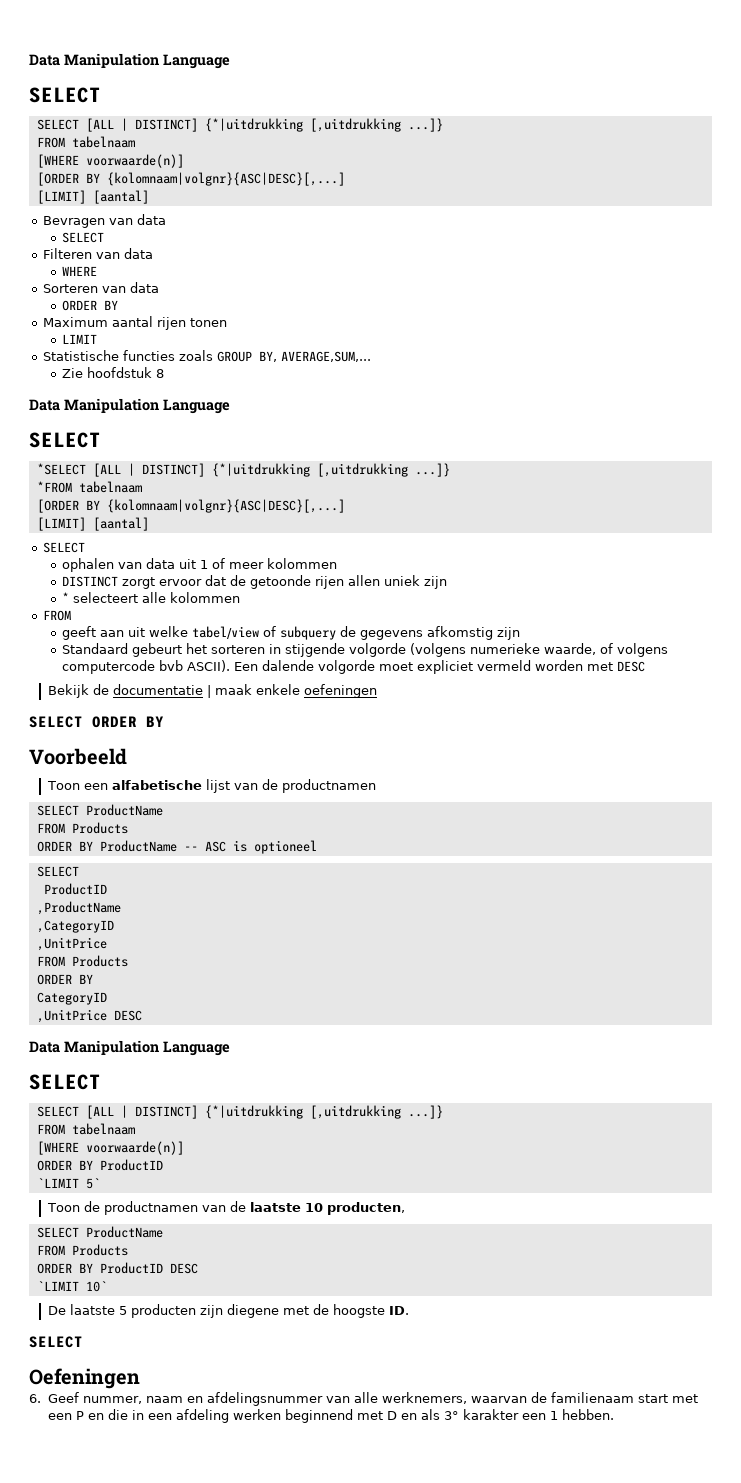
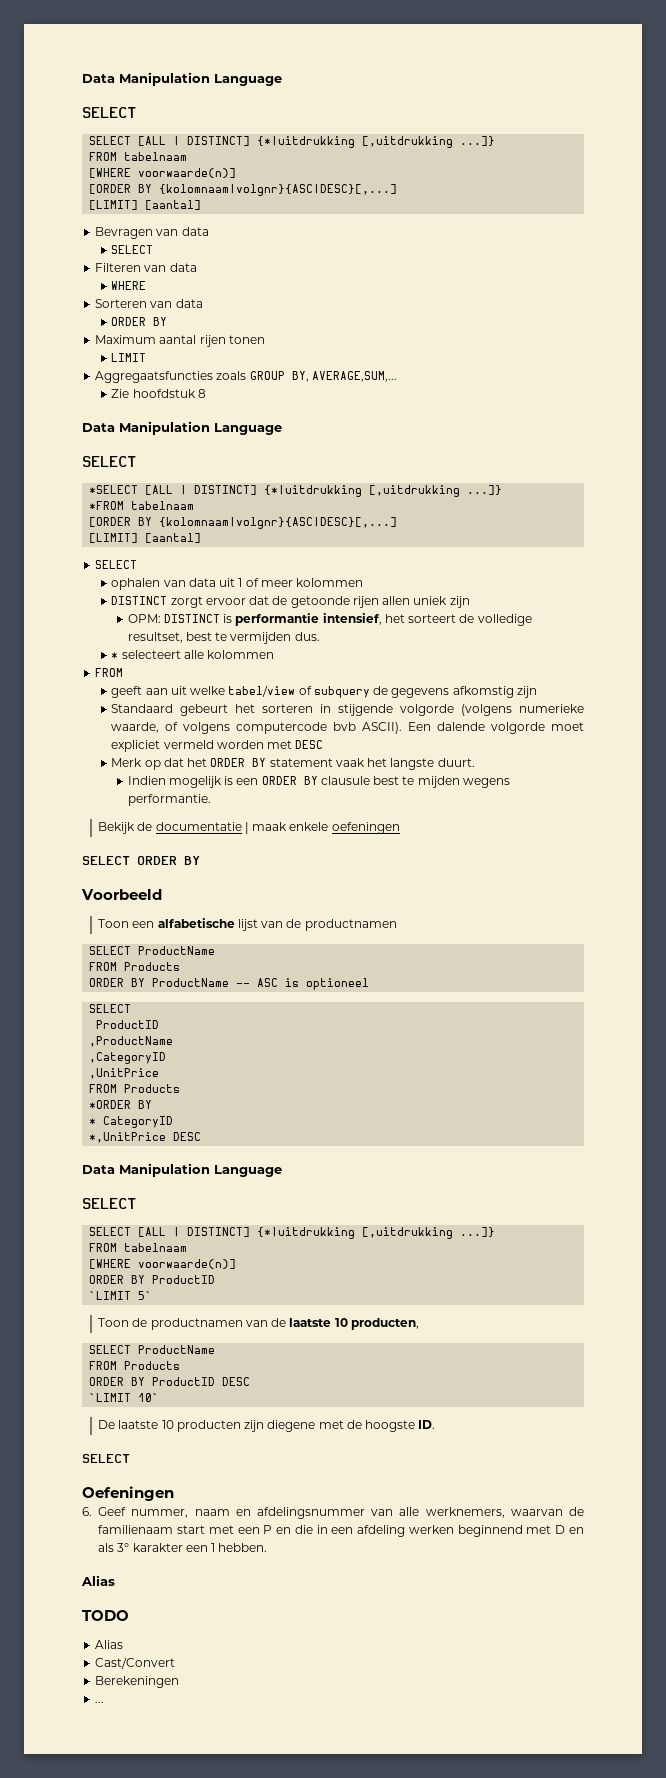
[42,350,175,361] Statistische functies -> [95,371,214,383] Aggregaatsfuncties
(447, 582) none -> [127,613,532,626] [127,632,320,644] // OPM: DISTINCT is performantie intensief, het sorteert de volledige resultset, best te vermijden dus.
(645, 666) none -> [111,758,475,770] [127,776,510,788] [127,794,211,806] // Merk op dat het ORDER BY statement vaak het langste duurt. // Indien mogelijk is een ORDER BY clausule best te mijden wegens performantie.
[36,974,93,985] ORDER BY // -> [89,1100,153,1109] [89,1118,97,1125] *ORDER BY // *
[36,1009,107,1023] ,UnitPrice -> [89,1132,167,1143] *,UnitPrice
[119,1306,128,1315] 5 -> [161,1420,174,1429] 10
(615, 1414) none -> [81,1575,115,1586] [82,1610,129,1621] [95,1640,124,1649] [95,1657,176,1669] [95,1676,180,1688] [95,1701,105,1703] // Alias // TODO // Alias // Cast/Convert // Berekeningen // ...

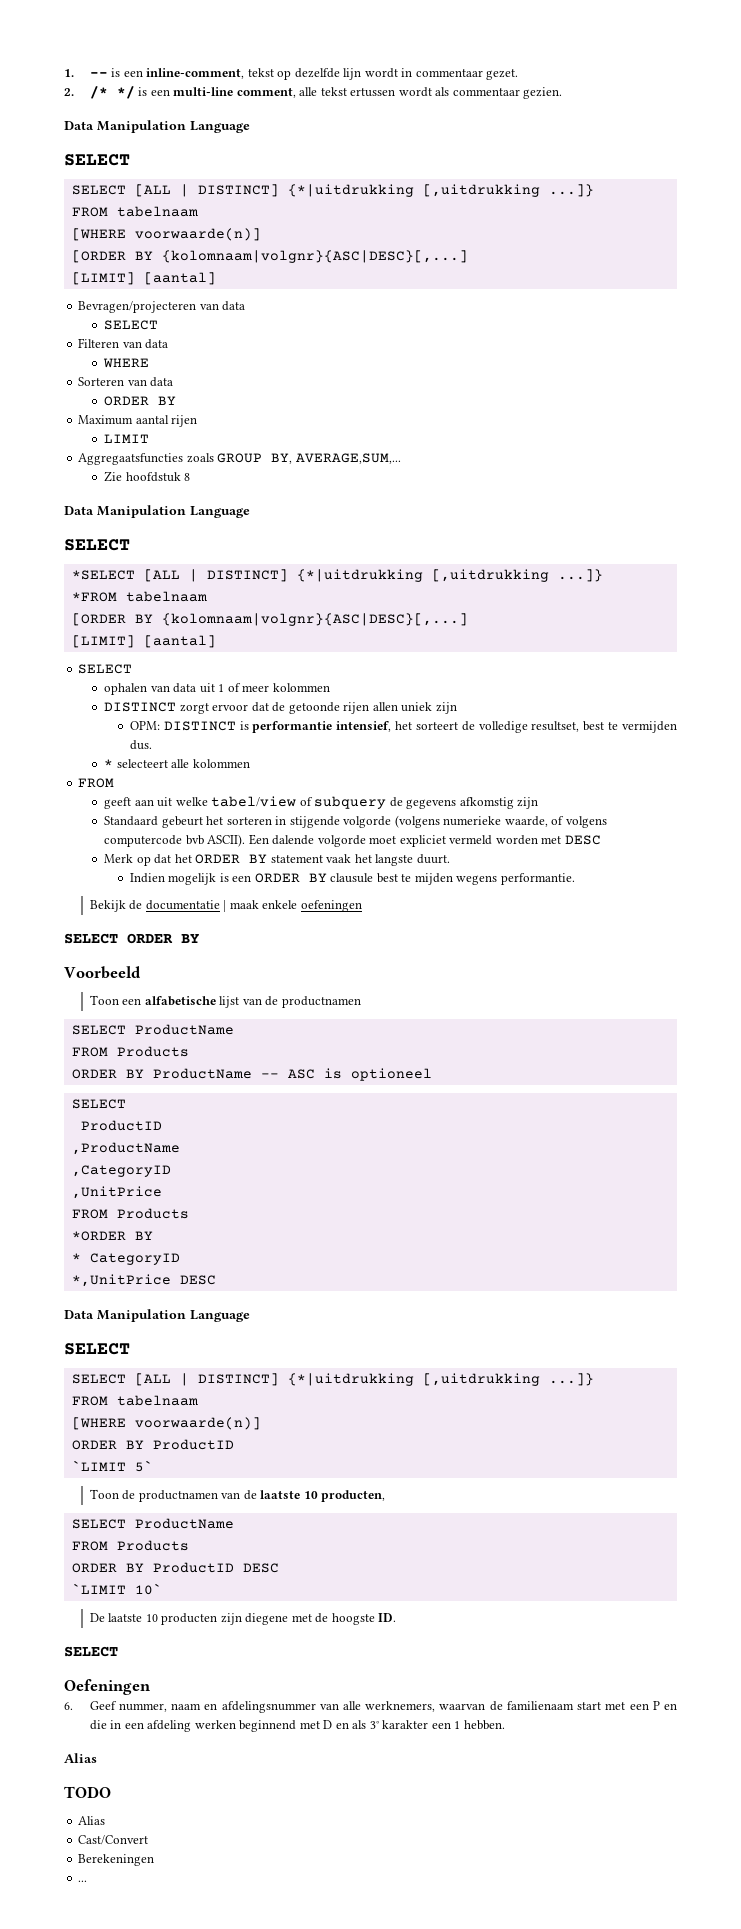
(82, 78) none -> [64,68,519,80] [64,86,563,99] 1. -- is een inline-comment, tekst op dezelfde lijn wordt in commentaar gezet. // 2. /* */ is een multi-line comment, alle tekst ertussen wordt als commentaar gezien. //
[95,227,154,239] Bevragen -> [78,301,197,313] Bevragen/projecteren
[228,335,265,344] tonen -> (198, 421) none

